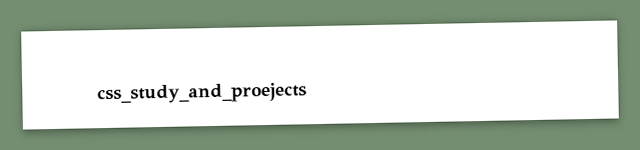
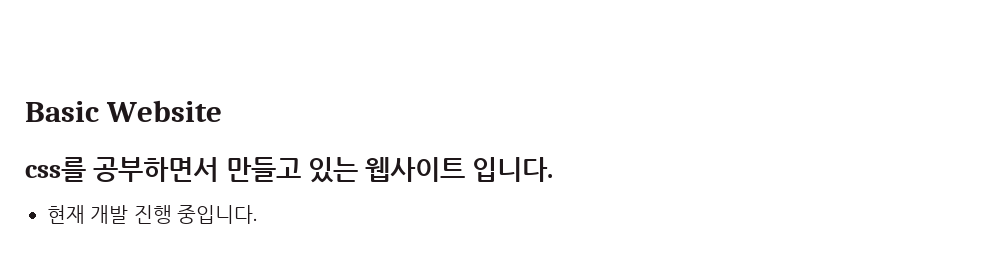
[97,82,307,105] css_study_and_proejects -> [25,100,223,122] [25,157,554,183] [47,205,258,224] Basic Website // css를 공부하면서 만들고 있는 웹사이트 입니다. // 현재 개발 진행 중입니다.

